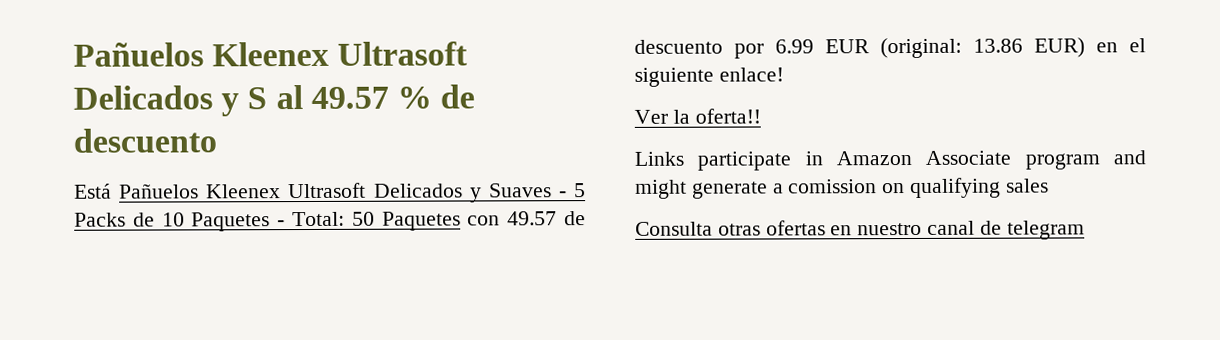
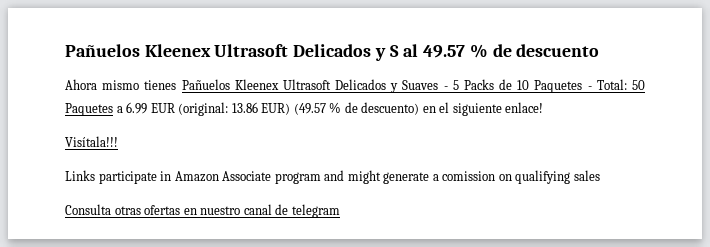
[74,183,112,199] Está -> [65,79,177,90] Ahora mismo tienes
[467,211,586,226] [634,39,764,59] con 49.57 de descuento por -> [116,106,123,113] a
(1085, 47) none -> [293,102,420,115] (49.57 % de descuento)
[634,108,761,124] Ver la oferta!! -> [65,136,118,147] Visítala!!!

